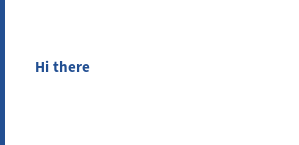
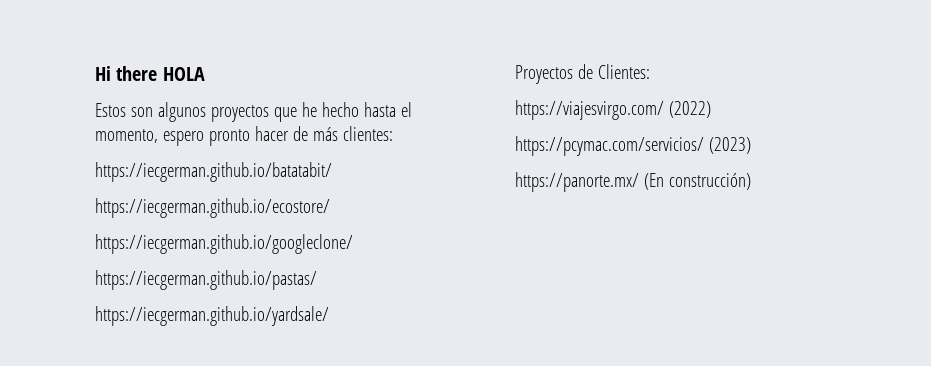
(91, 66) none -> [162,67,205,81] [95,102,412,122] [95,126,393,146] [95,162,332,182] [95,198,330,218] [95,234,353,254] [95,270,317,290] [95,306,329,326] [515,64,650,84] [515,100,711,120] [515,136,751,156] [515,172,751,192] HOLA // Estos son algunos proyectos que he hecho hasta el momento, espero pronto hacer de más clientes: // https://iecgerman.github.io/batatabit/ // https://iecgerman.github.io/ecostore/ // https://iecgerman.github.io/googleclone/ // https://iecgerman.github.io/pastas/ // https://iecgerman.github.io/yardsale/ // Proyectos de Clientes: // https://viajesvirgo.com/ (2022) // https://pcymac.com/servicios/ (2023) // https://panorte.mx/ (En construcción)

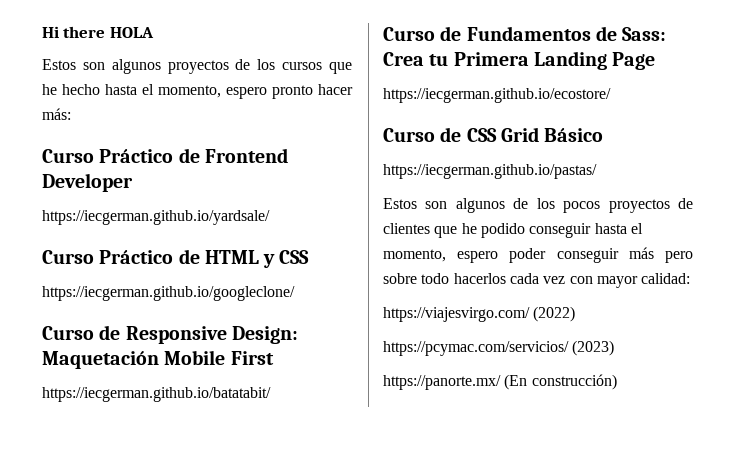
(269, 113) none -> [235,59,323,70] de los cursos
[292,126,393,141] [95,162,332,182] [95,198,330,218] [95,234,353,254] [95,270,317,290] [95,306,329,326] [515,64,650,84] de más clientes: // https://iecgerman.github.io/batatabit/ // https://iecgerman.github.io/ecostore/ // https://iecgerman.github.io/googleclone/ // https://iecgerman.github.io/pastas/ // https://iecgerman.github.io/yardsale/ // Proyectos de Clientes: -> [42,108,71,120] [42,148,288,163] [42,173,133,192] [42,210,270,225] [42,249,310,268] [42,286,295,301] [42,325,298,344] [42,350,274,369] [42,387,271,402] [383,26,667,41] [383,51,656,70] [383,88,611,103] [383,127,604,142] [383,164,597,179] [383,198,693,213] [383,223,643,238] [383,247,693,263] [383,273,691,288] más: // Curso Práctico de Frontend Developer // https://iecgerman.github.io/yardsale/ // Curso Práctico de HTML y CSS // https://iecgerman.github.io/googleclone/ // Curso de Responsive Design: Maquetación Mobile First // https://iecgerman.github.io/batatabit/ // Curso de Fundamentos de Sass: Crea tu Primera Landing Page // https://iecgerman.github.io/ecostore/ // Curso de CSS Grid Básico // https://iecgerman.github.io/pastas/ // Estos son algunos de los pocos proyectos de clientes que he podido conseguir hasta el momento, espero poder conseguir más pero sobre todo hacerlos cada vez con mayor calidad:

